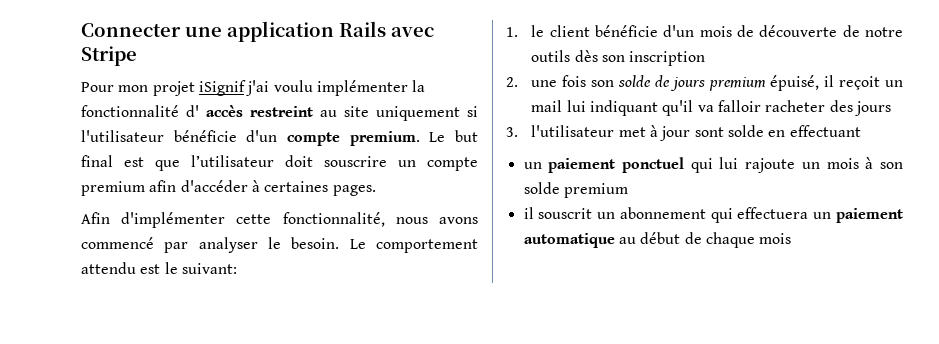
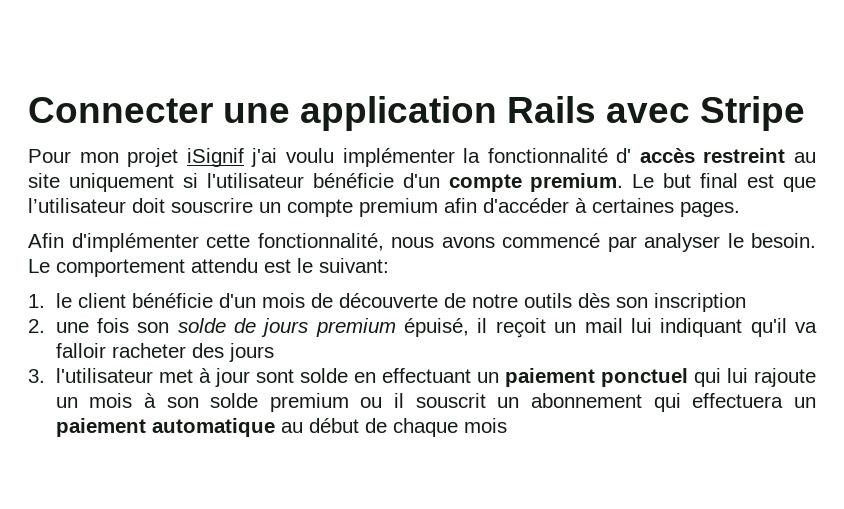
(861, 131) // -> (471, 375) none
(628, 190) // -> [360,397,383,408] ou

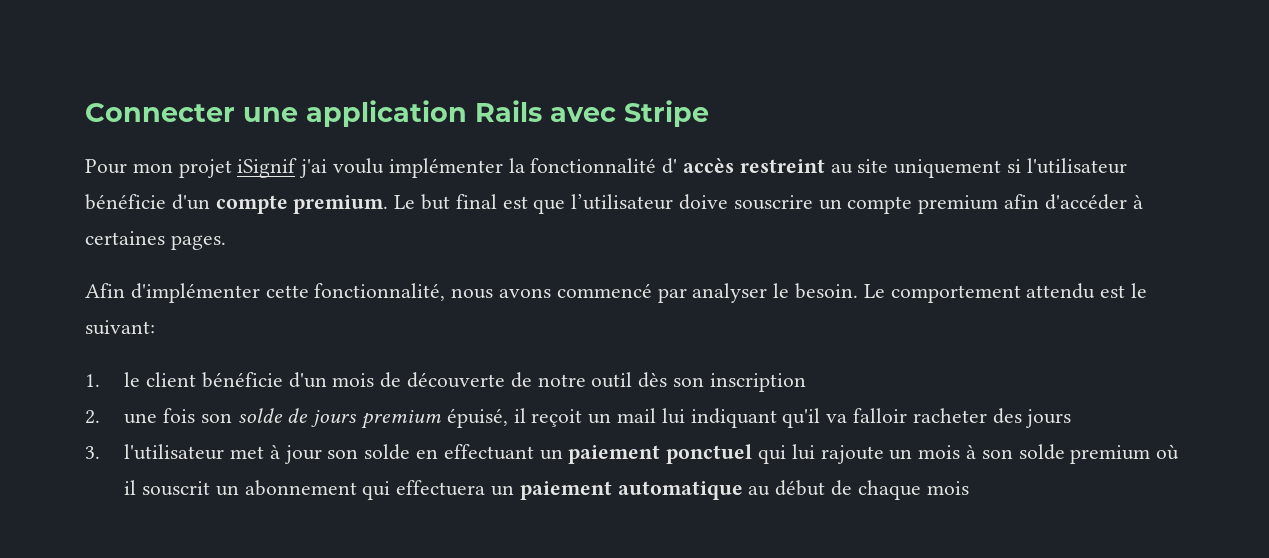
[132,198,165,213] doit -> [679,194,729,210] doive
[523,293,572,308] outils -> [591,372,633,388] outil
[255,369,294,383] sont -> [327,449,359,459] son
[360,397,383,408] ou -> [1156,444,1180,460] où

